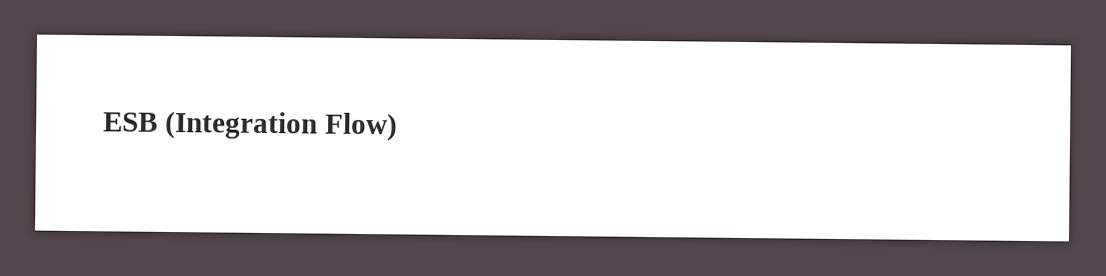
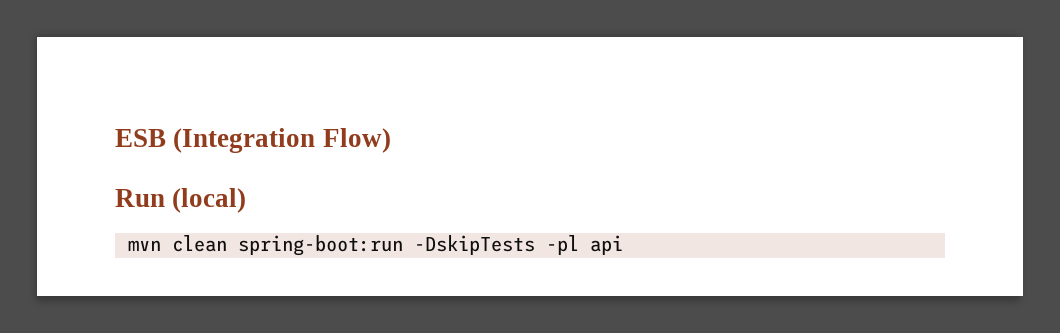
(398, 127) none -> [115,188,247,213] [127,235,623,256] // Run (local) // mvn clean spring-boot:run -DskipTests -pl api

